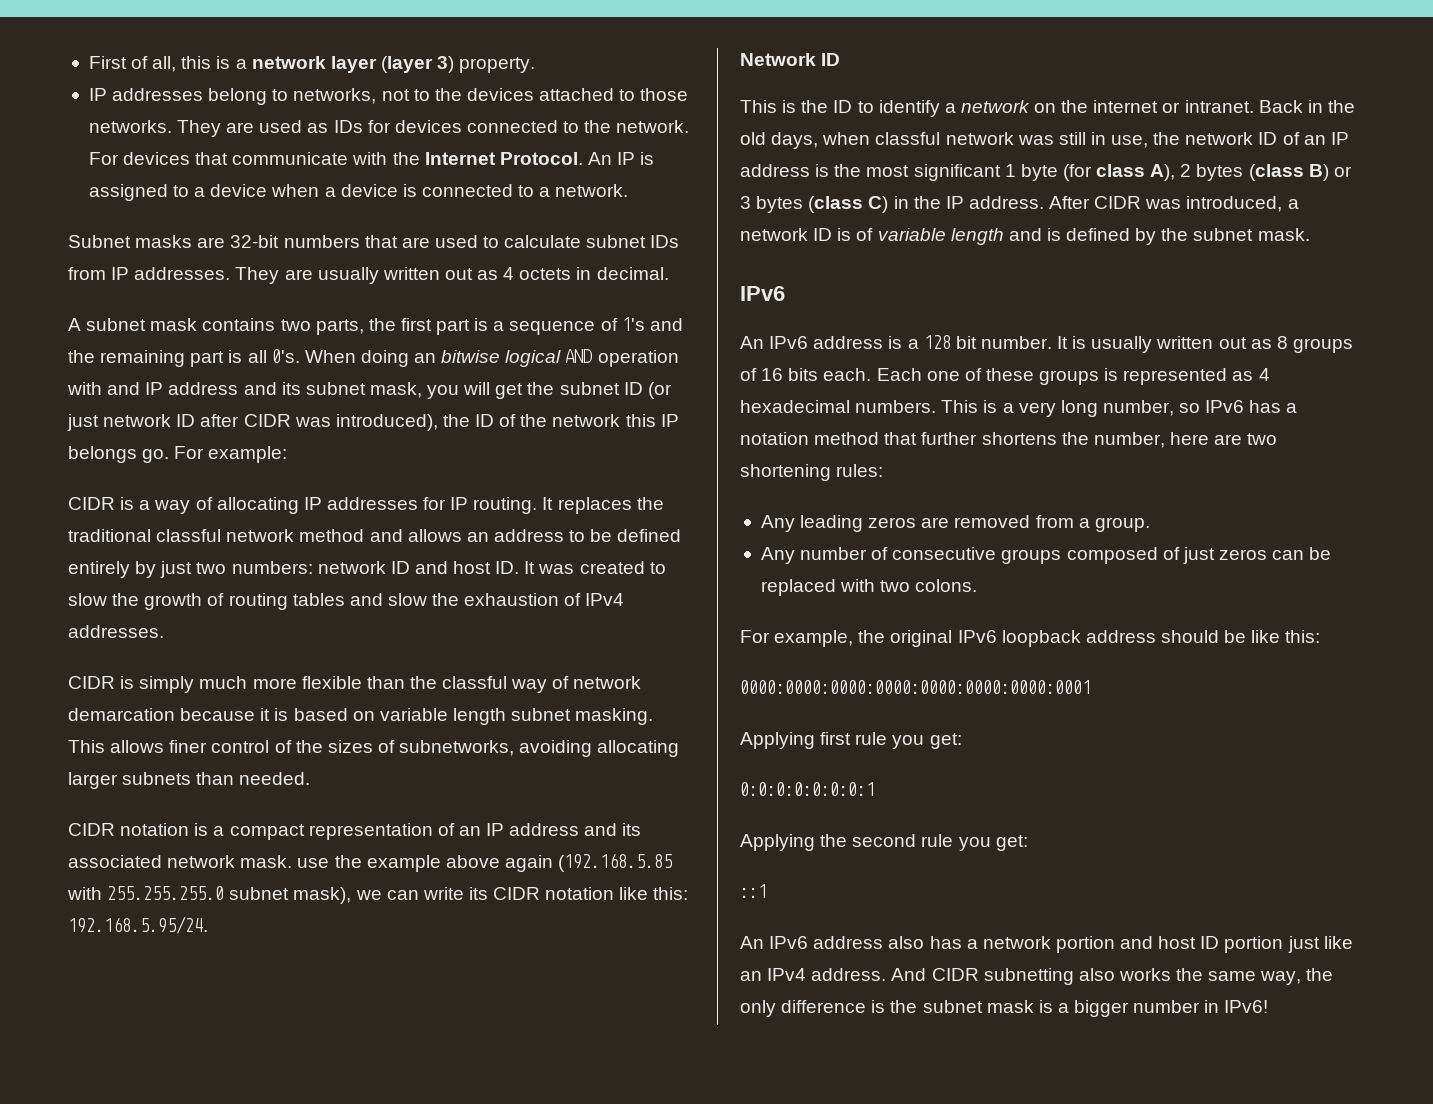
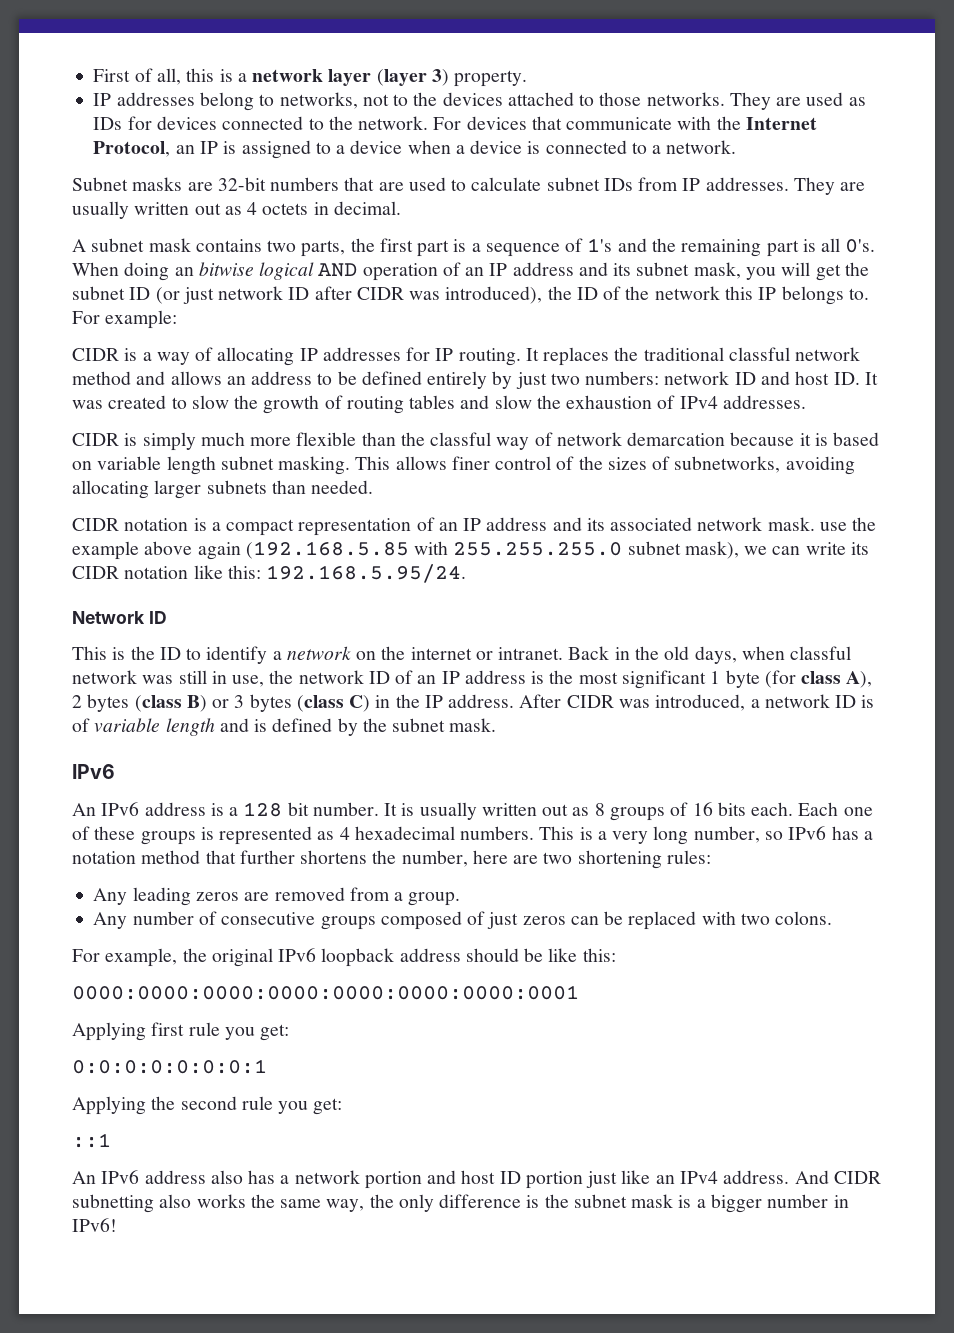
[499,152,612,165] Protocol. An -> [93,141,195,157] Protocol, an
[67,382,141,395] with and -> [442,262,485,276] of an
[142,449,170,463] go. -> [848,288,869,300] to.

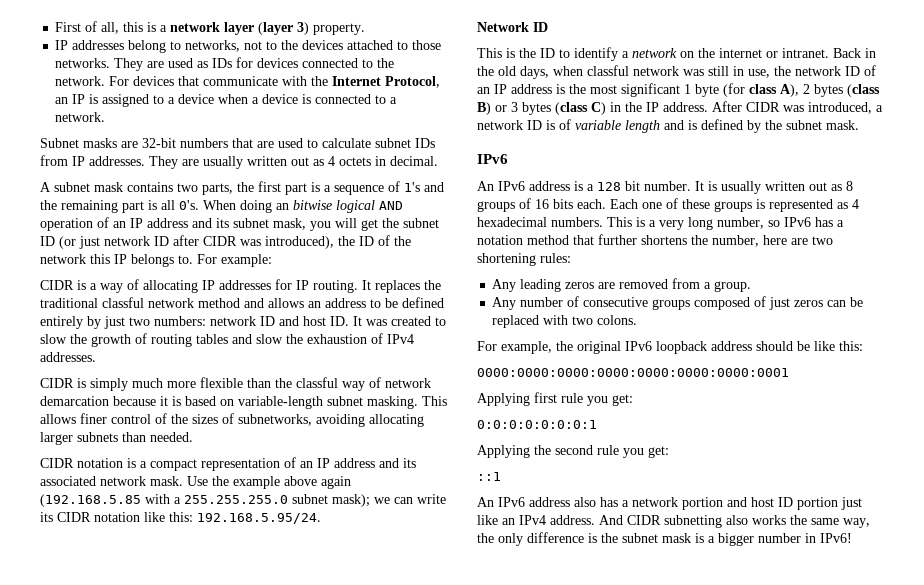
[97,456,216,475] variable length -> [238,396,323,409] variable-length
[819,522,847,531] use -> [187,476,208,486] Use
(449, 548) none -> [174,497,181,504] a
[684,541,739,559] mask), -> [332,494,370,507] mask);

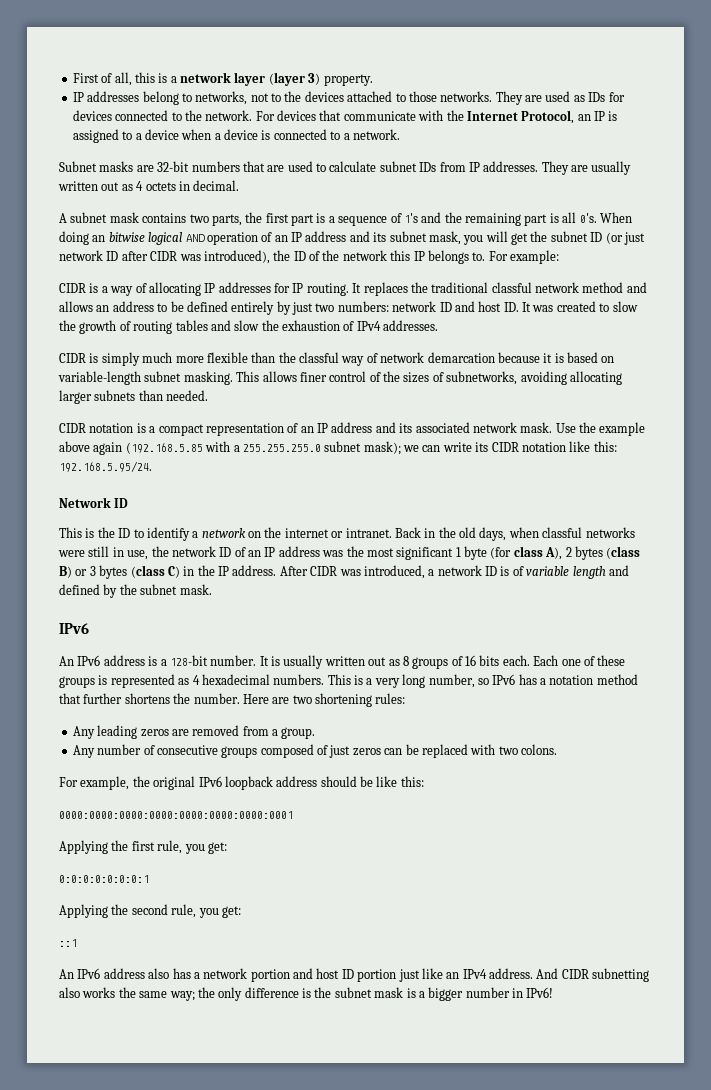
[633,66,704,76] network was -> [585,527,635,538] [58,550,85,557] networks were
[556,84,565,94] is -> [322,550,344,557] was
[688,120,697,130] is -> (629, 570) none
[597,181,640,191] 128 bit -> [169,655,208,666] 128-bit
[712,235,787,247] number, here -> [193,693,269,704] number. Here
[534,392,583,403] first rule -> [111,840,183,854] the first rule,
[597,445,619,455] rule -> [171,904,197,918] rule,
[843,518,870,528] way, -> [169,991,195,1001] way;

